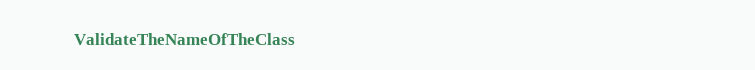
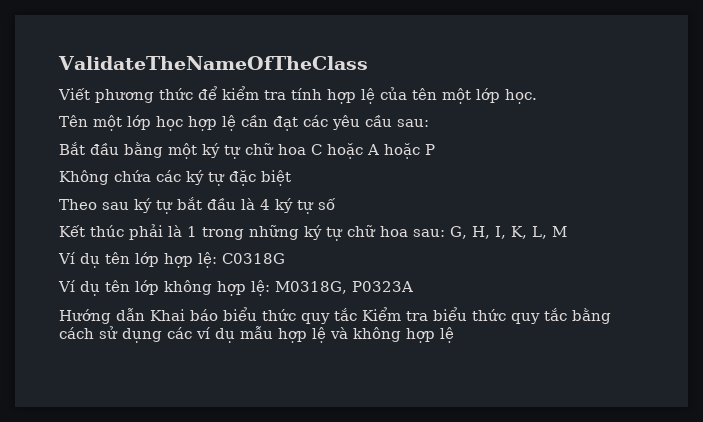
(295, 39) none -> [58,86,537,104] [59,115,429,131] [59,142,435,159] [59,170,291,186] [59,197,336,214] [59,224,567,241] [58,252,285,268] [58,280,413,296] [59,307,611,324] [59,326,454,343] // Viết phương thức để kiểm tra tính hợp lệ của tên một lớp học. // Tên một lớp học hợp lệ cần đạt các yêu cầu sau: // Bắt đầu bằng một ký tự chữ hoa C hoặc A hoặc P // Không chứa các ký tự đặc biệt // Theo sau ký tự bắt đầu là 4 ký tự số // Kết thúc phải là 1 trong những ký tự chữ hoa sau: G, H, I, K, L, M // Ví dụ tên lớp hợp lệ: C0318G // Ví dụ tên lớp không hợp lệ: M0318G, P0323A // Hướng dẫn Khai báo biểu thức quy tắc Kiểm tra biểu thức quy tắc bằng cách sử dụng các ví dụ mẫu hợp lệ và không hợp lệ

